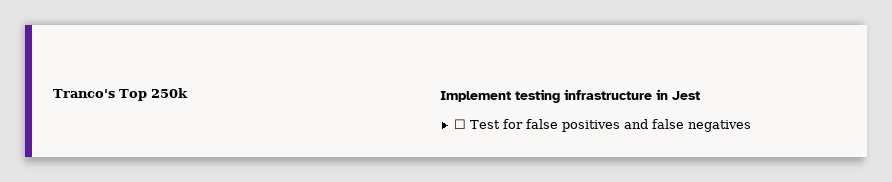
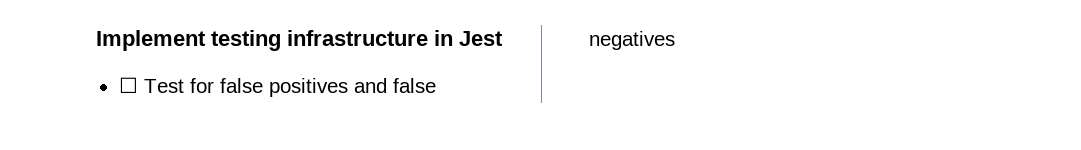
[53,88,188,101] Tranco's Top 250k // -> (96, 40) none

